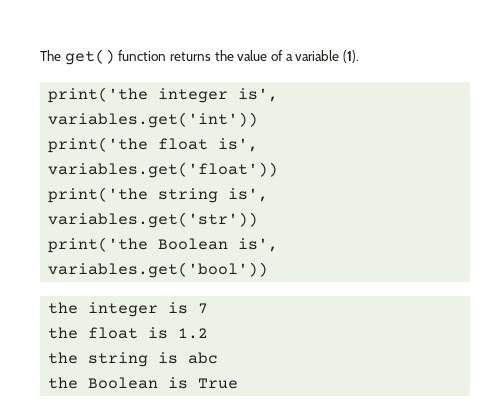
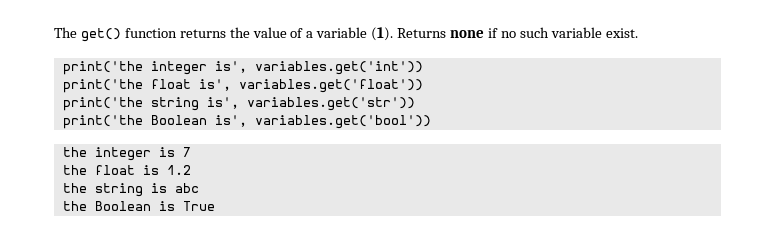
(359, 56) none -> [397,27,638,38] Returns none if no such variable exist.

